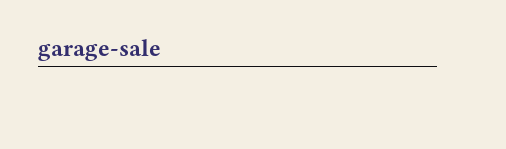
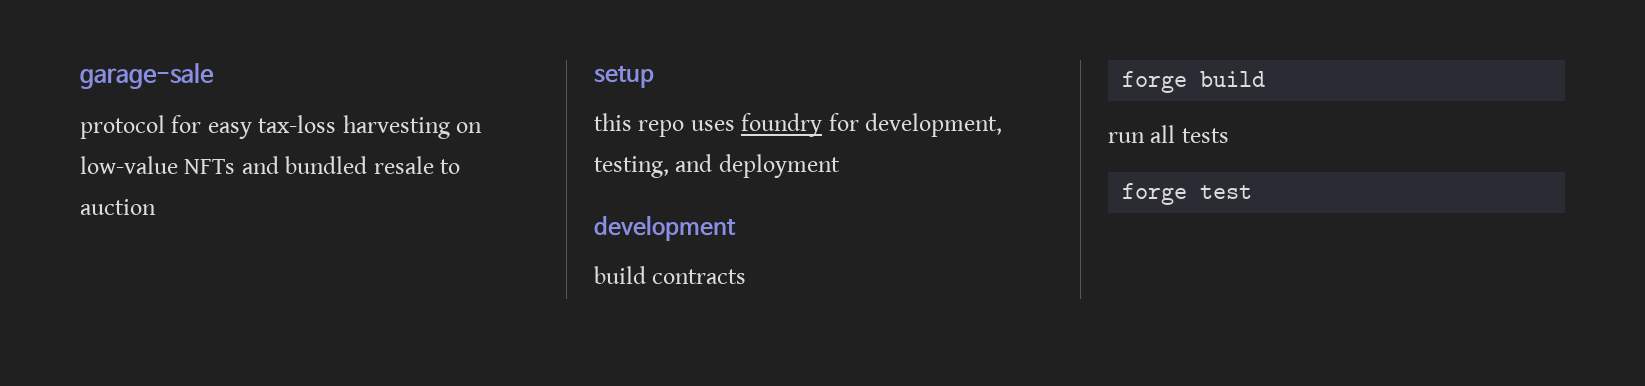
(161, 50) none -> [80,115,483,139] [80,156,461,174] [80,199,156,215] [594,66,654,88] [594,113,1003,137] [594,154,840,178] [594,215,736,241] [594,266,747,284] [1122,71,1266,93] [1108,125,1229,143] [1122,183,1253,205] // protocol for easy tax-loss harvesting on low-value NFTs and bundled resale to auction // setup // this repo uses foundry for development, testing, and deployment // development // build contracts // forge build // run all tests // forge test

